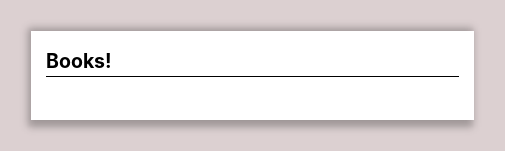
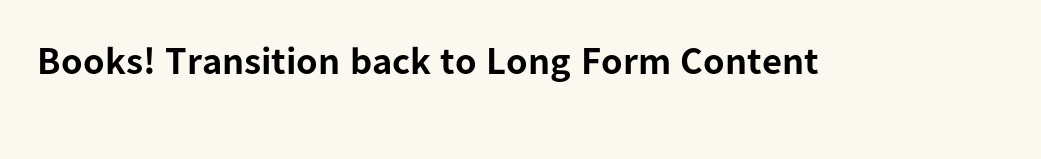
(112, 60) none -> [165,46,819,82] Transition back to Long Form Content

